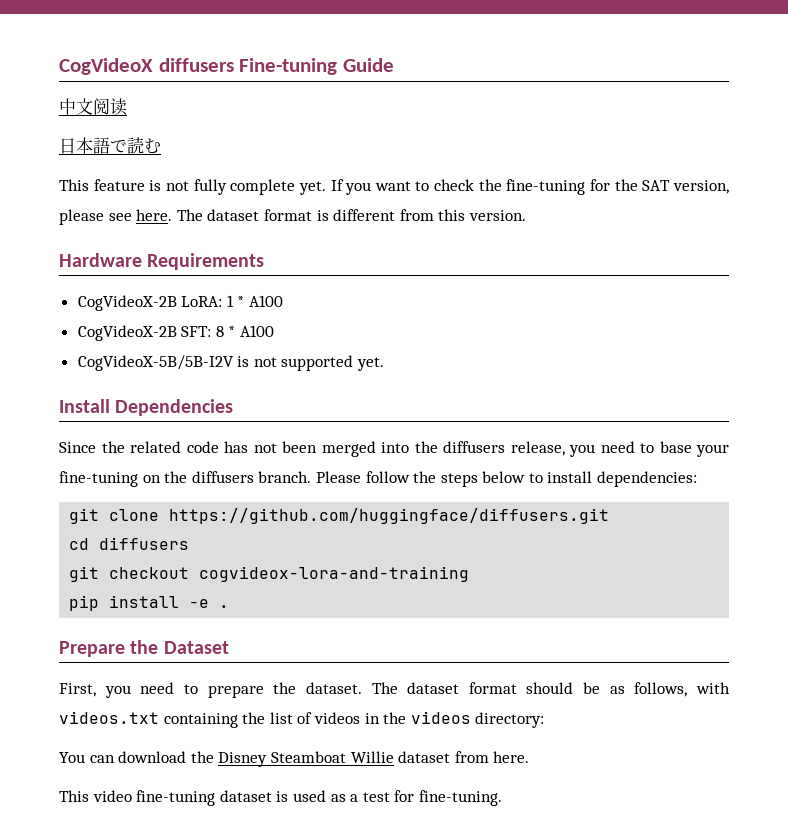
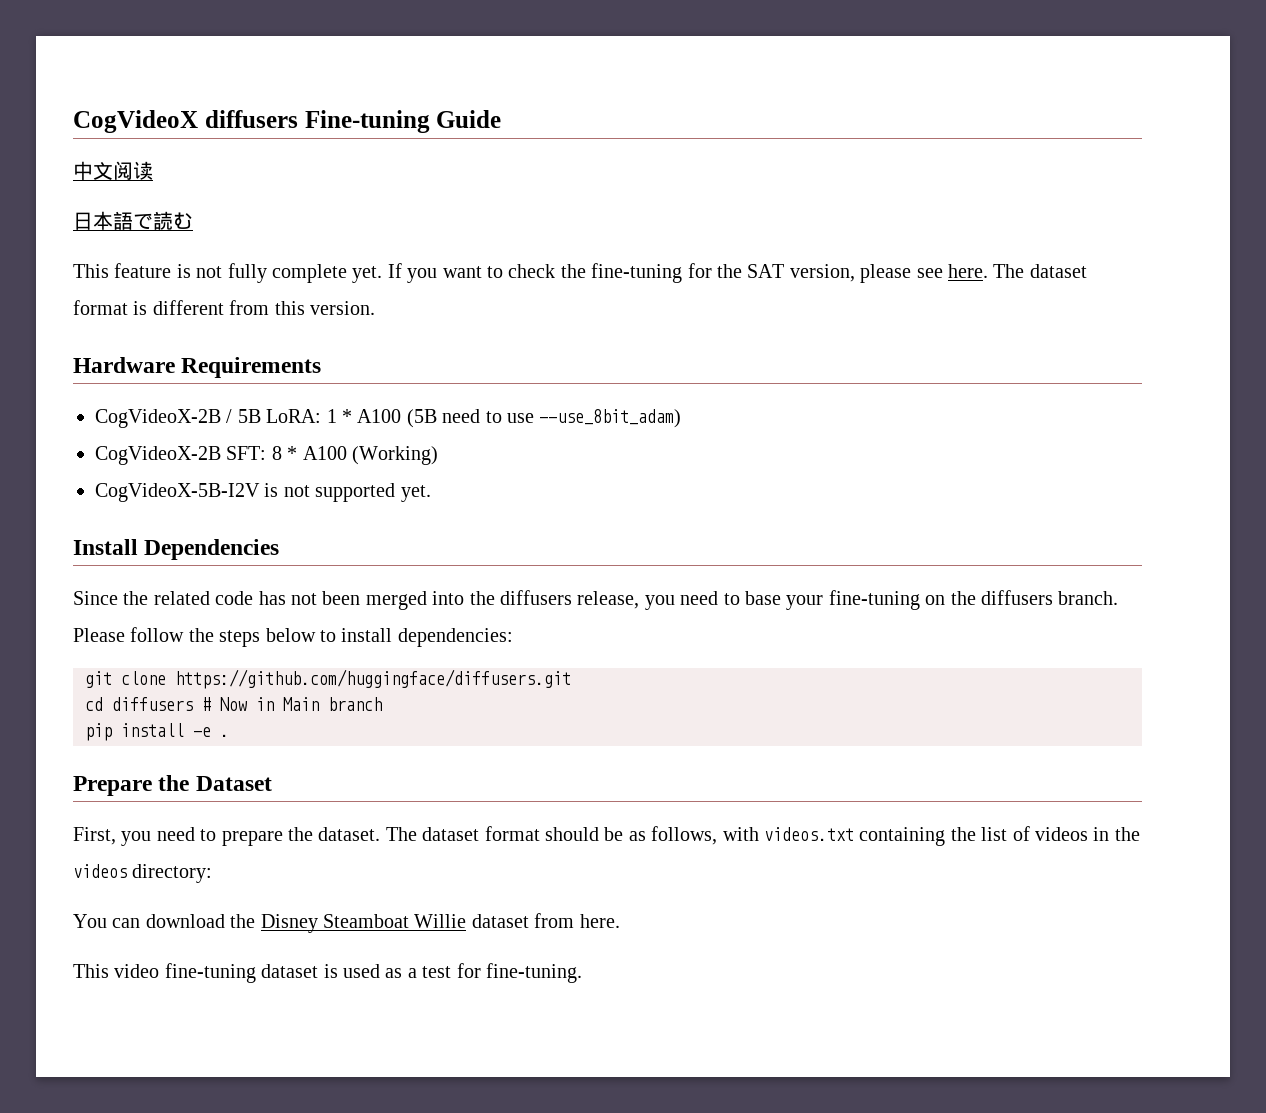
(177, 303) none -> [226,409,261,423] / 5B
(284, 301) none -> [406,409,682,428] (5B need to use --use_8bit_adam)
[77,355,234,371] // CogVideoX-5B/5B-I2V -> [352,446,438,465] [95,483,260,502] (Working) // CogVideoX-5B-I2V
[69,566,470,582] // git checkout cogvideox-lora-and-training -> [202,697,382,711] # Now in Main branch

